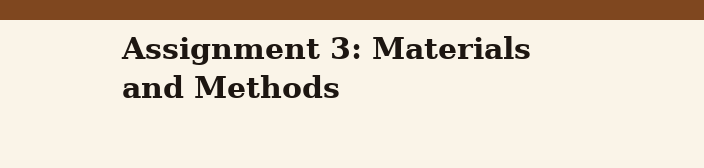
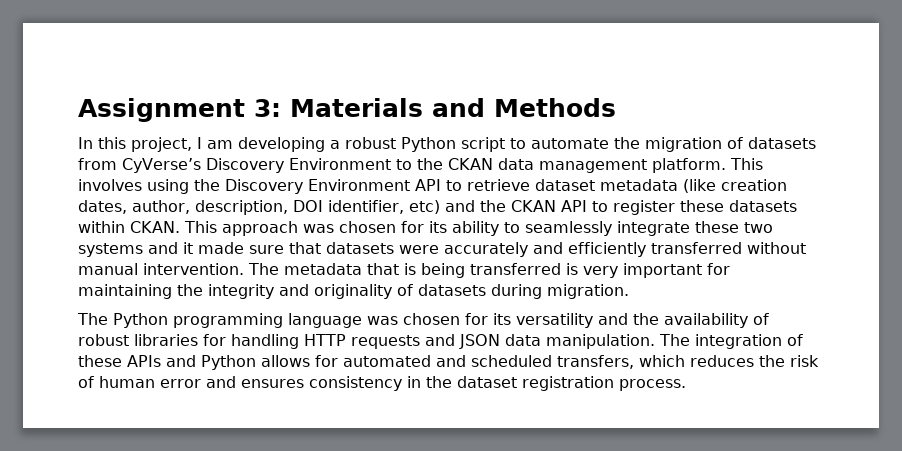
(340, 86) none -> [78,137,816,152] [78,158,763,173] [78,179,787,194] [78,200,797,215] [78,221,773,236] [78,242,806,257] [78,263,730,278] [78,284,629,299] [77,313,769,328] [78,334,803,349] [78,355,819,370] [78,376,686,391] // In this project, I am developing a robust Python script to automate the migration of datasets from CyVerse’s Discovery Environment to the CKAN data management platform. This involves using the Discovery Environment API to retrieve dataset metadata (like creation dates, author, description, DOI identifier, etc) and the CKAN API to register these datasets within CKAN. This approach was chosen for its ability to seamlessly integrate these two systems and it made sure that datasets were accurately and efficiently transferred without manual intervention. The metadata that is being transferred is very important for maintaining the integrity and originality of datasets during migration. // The Python programming language was chosen for its versatility and the availability of robust libraries for handling HTTP requests and JSON data manipulation. The integration of these APIs and Python allows for automated and scheduled transfers, which reduces the risk of human error and ensures consistency in the dataset registration process.

